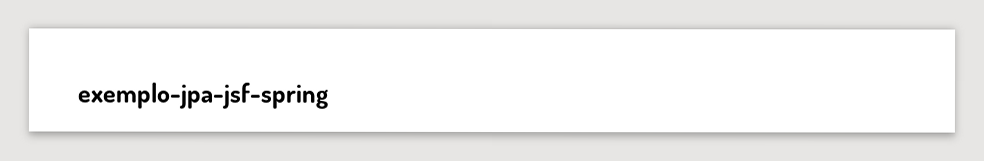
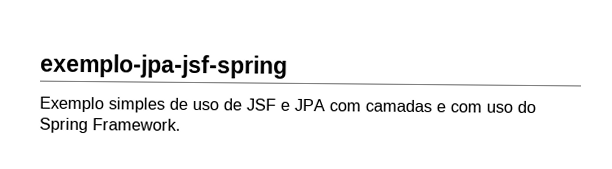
(328, 95) none -> [39,96,536,114] [39,117,181,134] // Exemplo simples de uso de JSF e JPA com camadas e com uso do Spring Framework.

